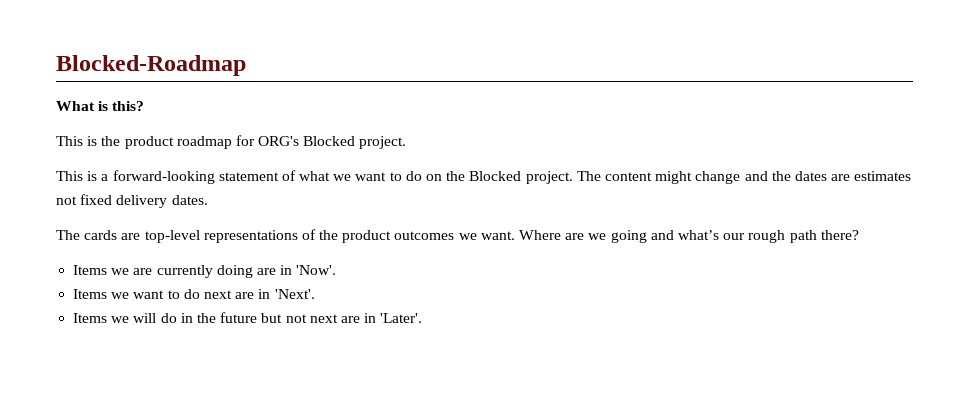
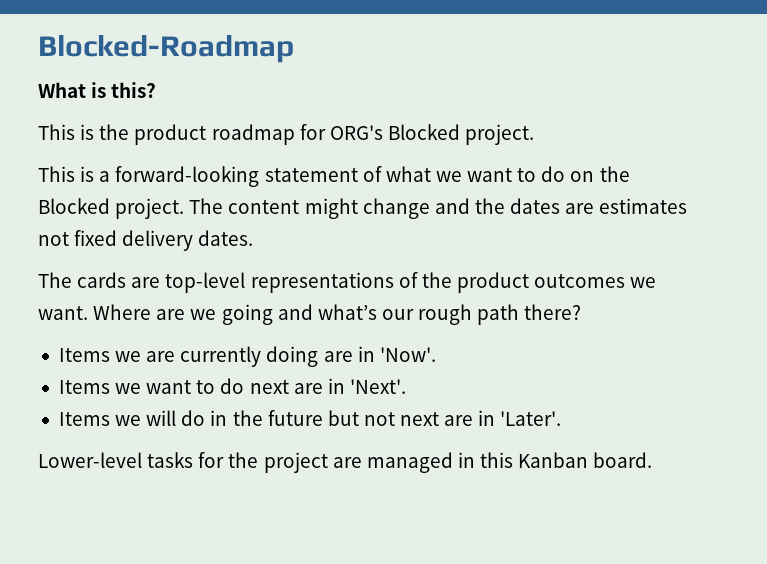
(423, 318) none -> [38,452,653,473] // Lower-level tasks for the project are managed in this Kanban board.

